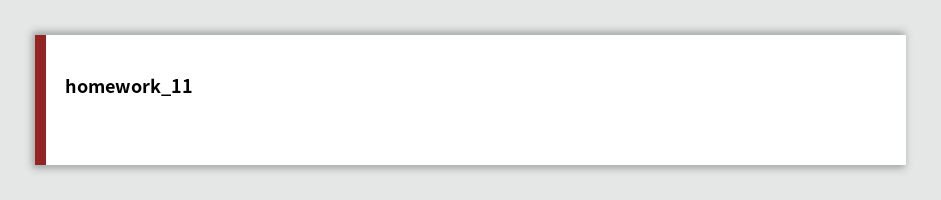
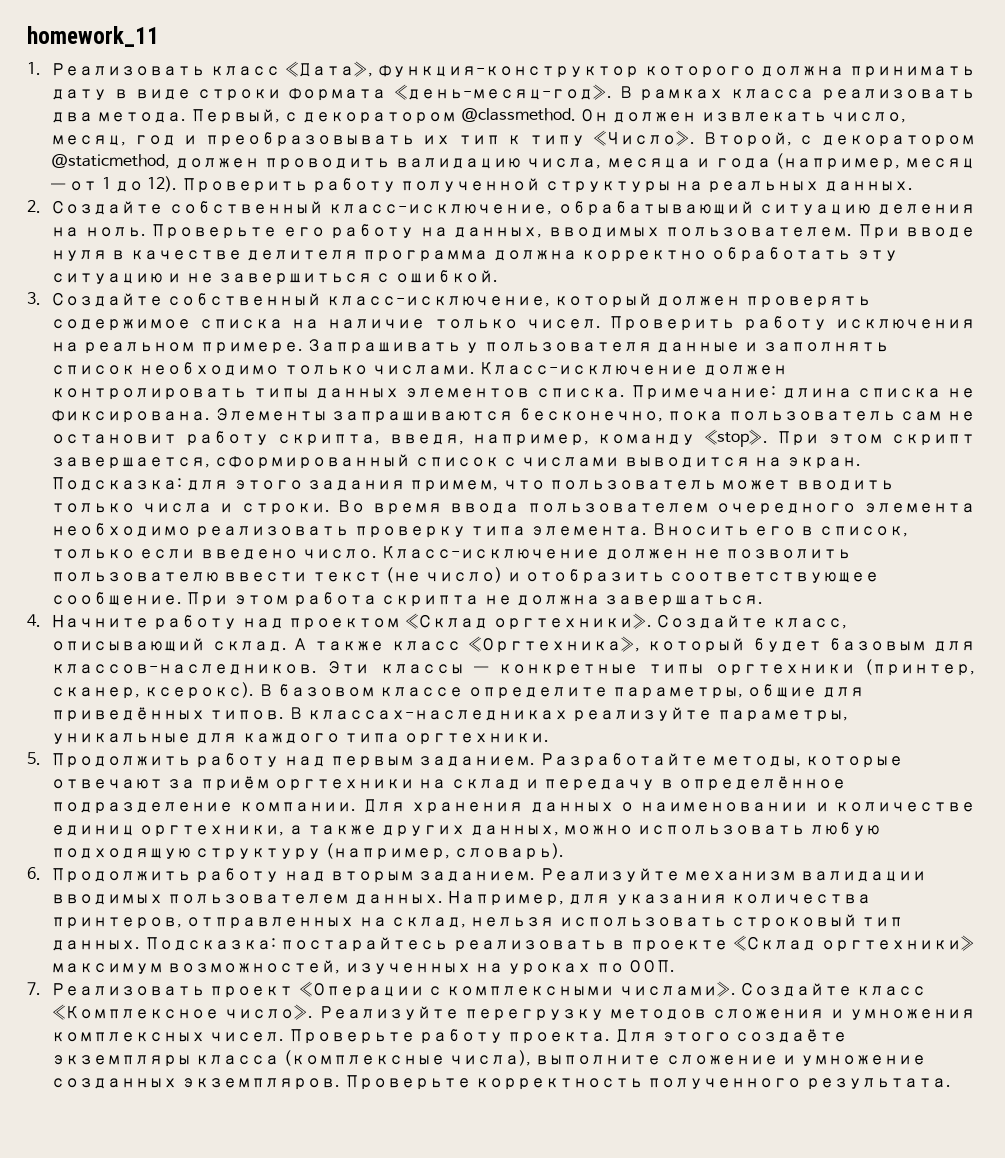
(193, 87) none -> [27,61,976,78] [50,84,976,101] [50,108,906,124] [50,130,975,147] [50,153,976,170] [50,176,913,193] [27,200,976,216] [50,224,976,239] [50,247,898,262] [50,270,498,285] [27,292,871,308] [50,316,975,331] [50,339,889,354] [50,362,787,376] [50,385,975,400] [50,408,975,423] [50,429,976,447] [50,454,862,469] [50,477,894,492] [50,500,976,515] [50,523,908,538] [50,546,852,560] [50,567,880,584] [50,592,764,607] [27,613,848,630] [50,636,976,653] [50,659,976,676] [50,682,864,699] [50,707,848,722] [50,733,550,745] [27,752,904,768] [50,776,846,791] [50,799,975,814] [50,822,880,837] [50,843,564,860] [27,867,927,883] [50,890,871,906] [50,914,904,929] [50,935,975,952] [50,960,675,975] [27,981,927,998] [50,1004,976,1021] [50,1029,848,1044] [50,1050,927,1067] [50,1075,951,1090] // 1. Реализовать класс «Дата», функция-конструктор которого должна принимать дату в виде строки формата «день-месяц-год». В рамках класса реализовать два метода. Первый, с декоратором @classmethod. Он должен извлекать число, месяц, год и преобразовывать их тип к типу «Число». Второй, с декоратором @staticmethod, должен проводить валидацию числа, месяца и года (например, месяц — от 1 до 12). Проверить работу полученной структуры на реальных данных. // 2. Создайте собственный класс-исключение, обрабатывающий ситуацию деления на ноль. Проверьте его работу на данных, вводимых пользователем. При вводе нуля в качестве делителя программа должна корректно обработать эту ситуацию и не завершиться с ошибкой. // 3. Создайте собственный класс-исключение, который должен проверять содержимое списка на наличие только чисел. Проверить работу исключения на реальном примере. Запрашивать у пользователя данные и заполнять список необходимо только числами. Класс-исключение должен контролировать типы данных элементов списка. Примечание: длина списка не фиксирована. Элементы запрашиваются бесконечно, пока пользователь сам не остановит работу скрипта, введя, например, команду «stop». При этом скрипт завершается, сформированный список с числами выводится на экран. Подсказка: для этого задания примем, что пользователь может вводить только числа и строки. Во время ввода пользователем очередного элемента необходимо реализовать проверку типа элемента. Вносить его в список, только если введено число. Класс-исключение должен не позволить пользователю ввести текст (не число) и отобразить соответствующее сообщение. При этом работа скрипта не должна завершаться. // 4. Начните работу над проектом «Склад оргтехники». Создайте класс, описывающий склад. А также класс «Оргтехника», который будет базовым для классов-наследников. Эти классы — конкретные типы оргтехники (принтер, сканер, ксерокс). В базовом классе определите параметры, общие для приведённых типов. В классах-наследниках реализуйте параметры, уникальные для каждого типа оргтехники. // 5. Продолжить работу над первым заданием. Разработайте методы, которые отвечают за приём оргтехники на склад и передачу в определённое подразделение компании. Для хранения данных о наименовании и количестве единиц оргтехники, а также других данных, можно использовать любую подходящую структуру (например, словарь). // 6. Продолжить работу над вторым заданием. Реализуйте механизм валидации вводимых пользователем данных. Например, для указания количества принтеров, отправленных на склад, нельзя использовать строковый тип данных. Подсказка: постарайтесь реализовать в проекте «Склад оргтехники» максимум возможностей, изученных на уроках по ООП. // 7. Реализовать проект «Операции с комплексными числами». Создайте класс «Комплексное число». Реализуйте перегрузку методов сложения и умножения комплексных чисел. Проверьте работу проекта. Для этого создаёте экземпляры класса (комплексные числа), выполните сложение и умножение созданных экземпляров. Проверьте корректность полученного результата.

